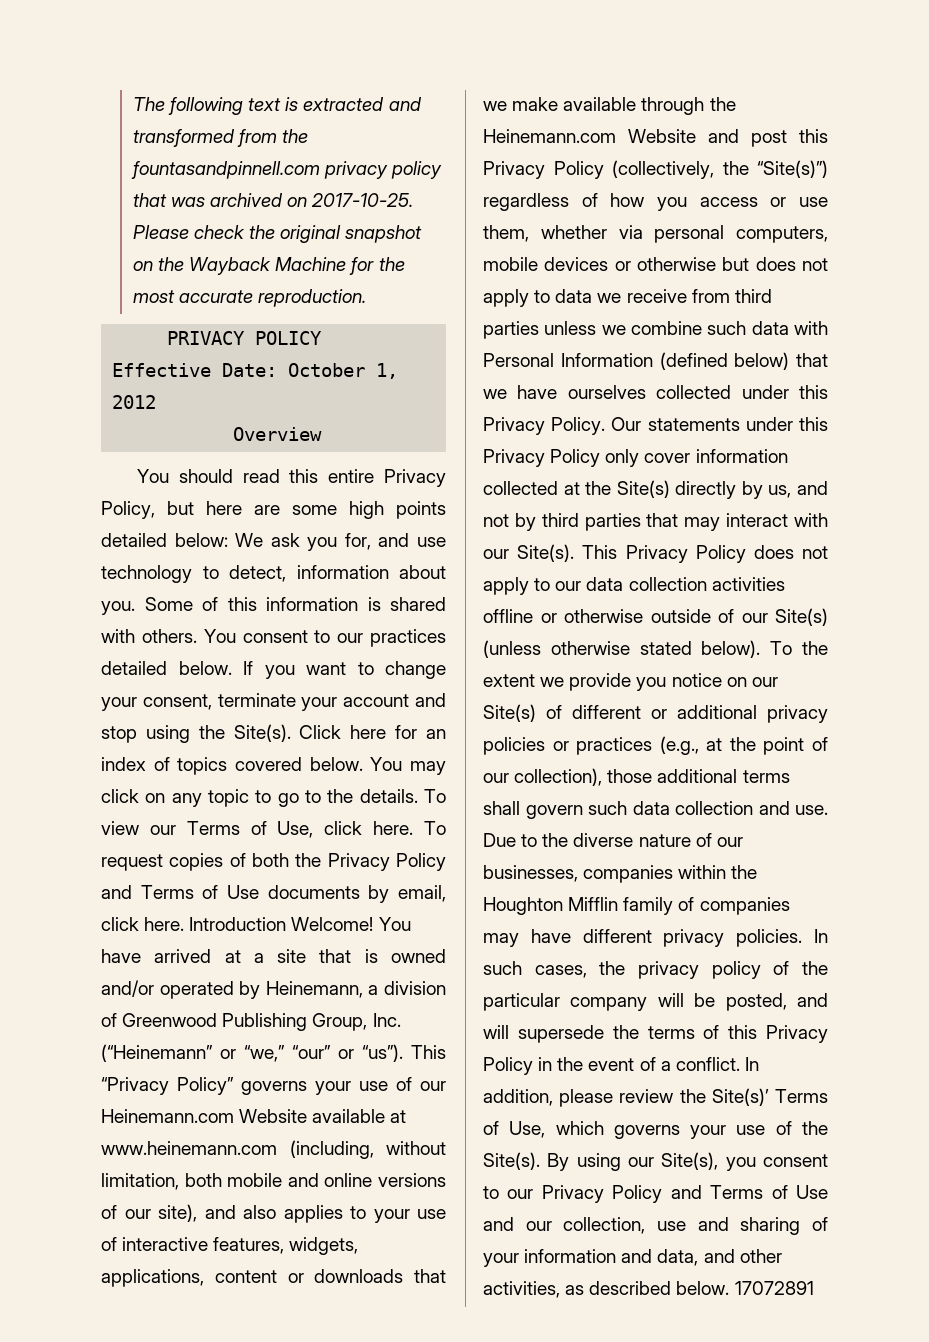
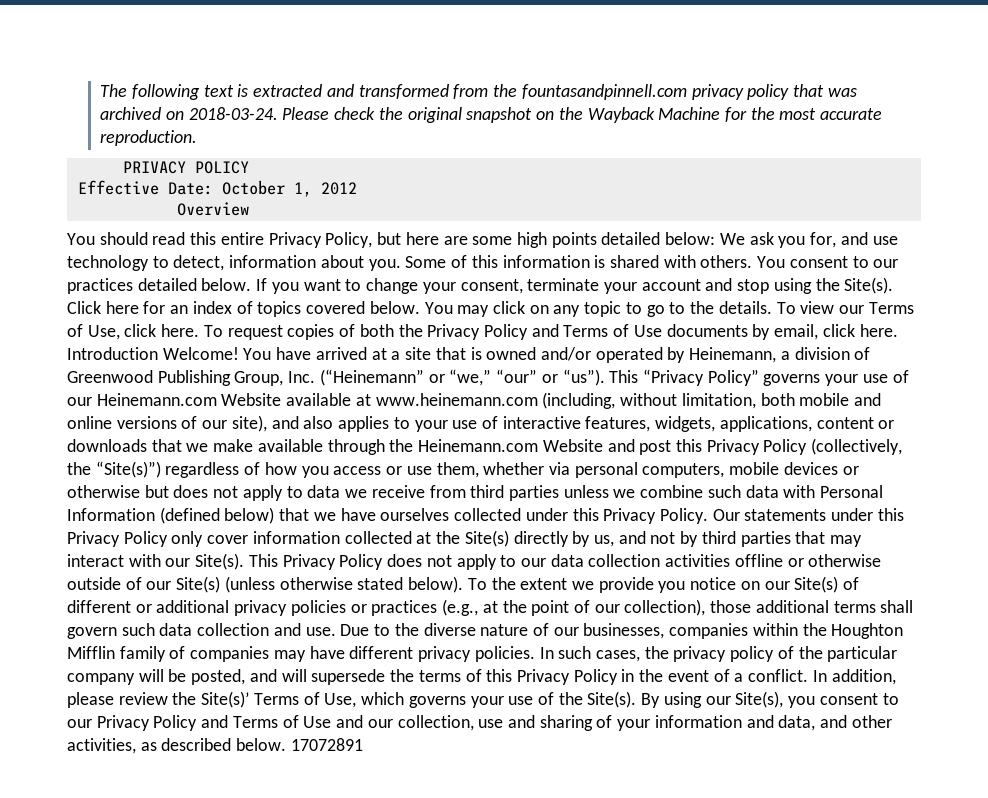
[311,193,414,207] 2017-10-25. -> [188,107,278,120] 2018-03-24.

